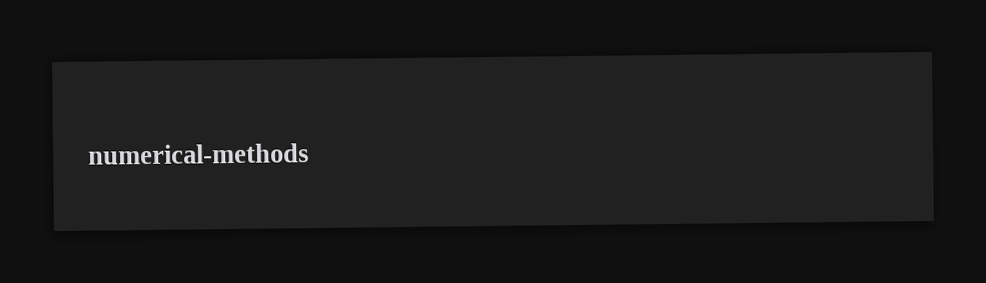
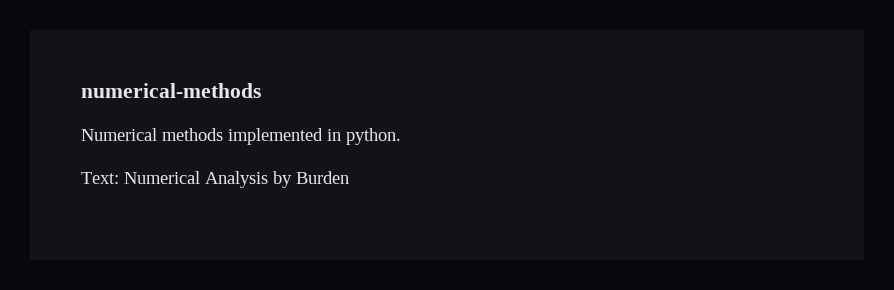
(309, 154) none -> [81,128,401,145] [81,171,349,188] // Numerical methods implemented in python. // Text: Numerical Analysis by Burden

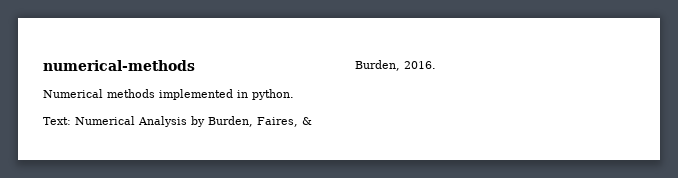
[296,171,349,184] Burden -> [208,116,312,127] [355,60,436,71] Burden, Faires, & Burden, 2016.

